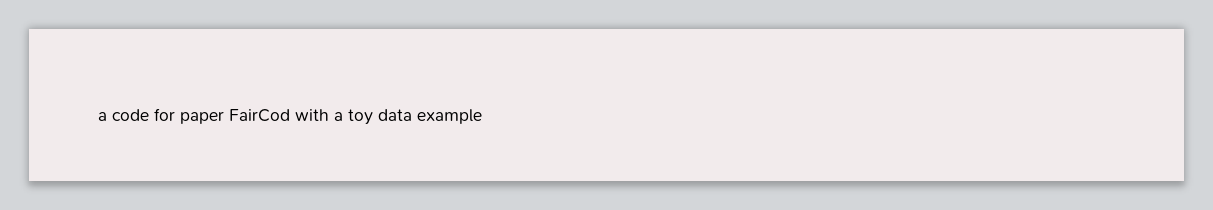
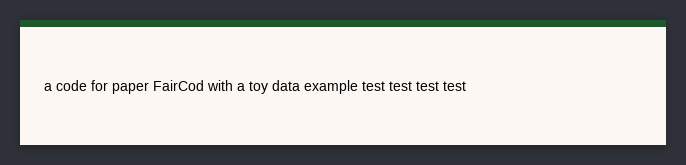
(482, 116) none -> [362,81,466,91] test test test test

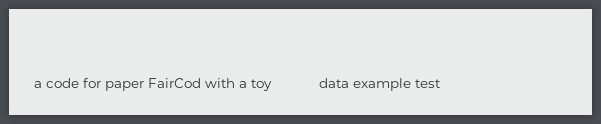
[389,81,466,91] test test test -> (441, 83) none

